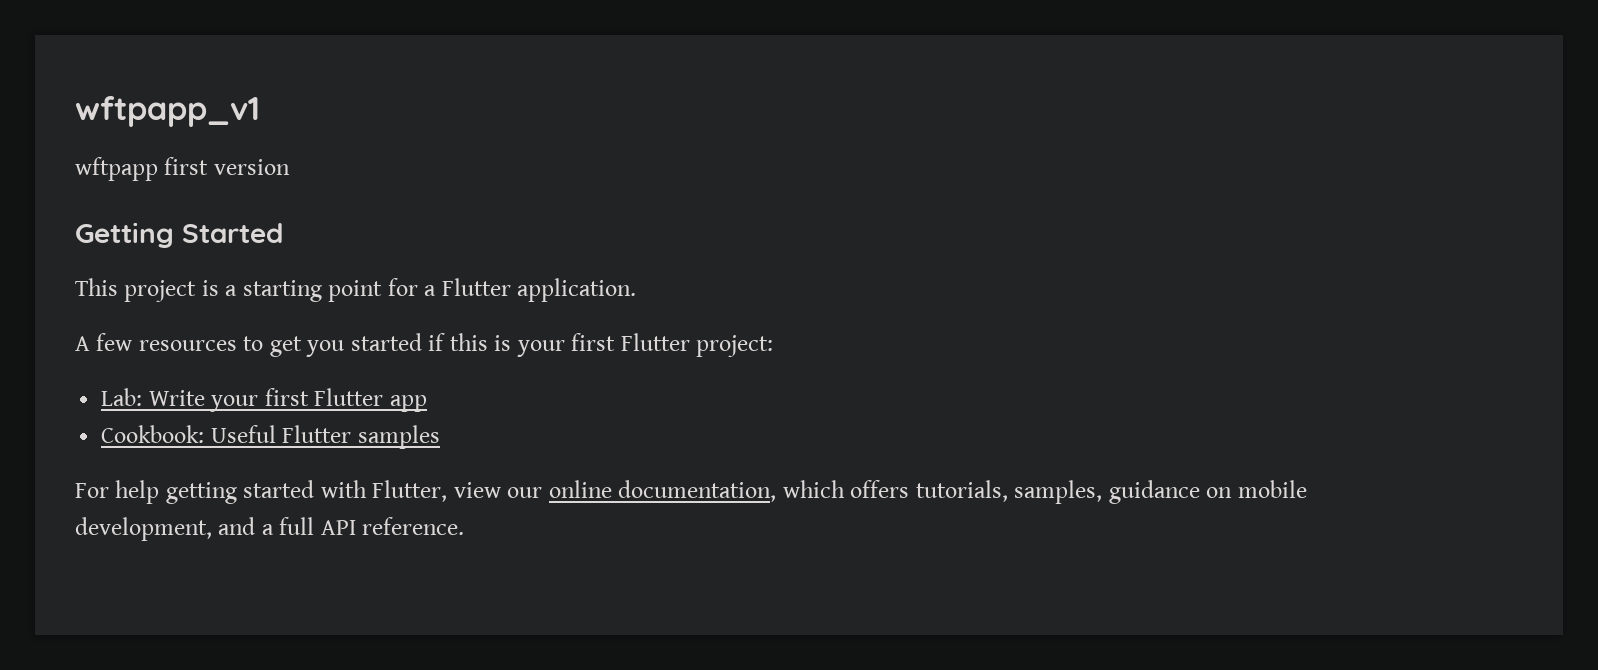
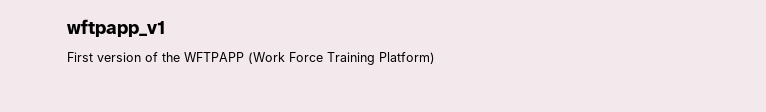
[75,157,209,181] wftpapp first -> [67,52,93,62] First
[75,222,283,248] [75,278,637,302] [75,333,774,357] [101,388,427,412] [101,425,440,449] [75,480,1307,504] [75,517,465,541] // Getting Started // This project is a starting point for a Flutter application. // A few resources to get you started if this is your first Flutter project: // Lab: Write your first Flutter app // Cookbook: Useful Flutter samples // For help getting started with Flutter, view our online documentation, which offers tutorials, samples, guidance on mobile development, and a full API reference. -> [145,52,435,65] of the WFTPAPP (Work Force Training Platform)

